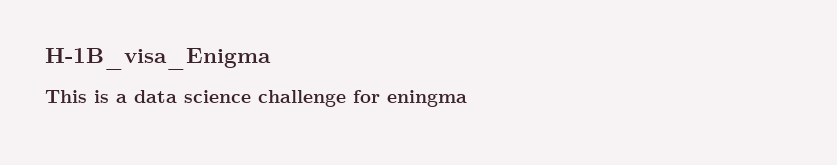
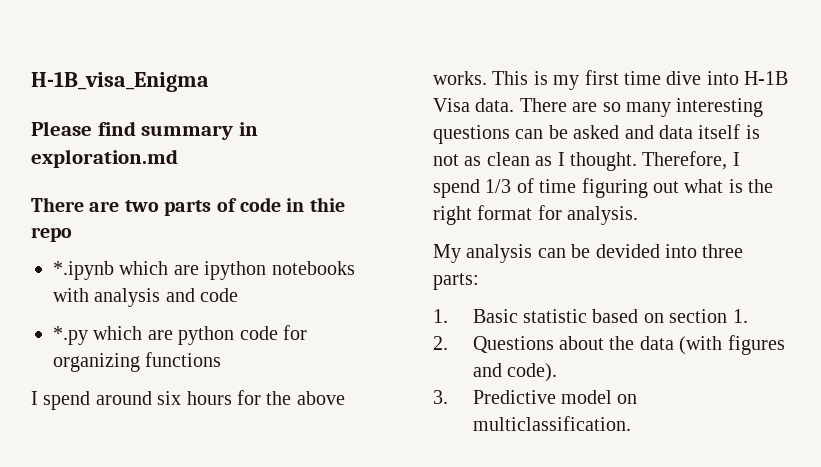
[45,90,467,107] This is a data science challenge for eningma -> [31,121,259,140] [31,149,178,168] [31,197,345,216] [31,227,72,242] [53,261,355,280] [53,288,239,307] [53,325,307,345] [53,352,222,372] [31,390,345,410] [433,70,789,90] [433,98,764,117] [433,124,760,144] [433,151,740,171] [433,178,774,198] [433,205,639,225] [433,244,744,263] [433,273,479,290] [433,309,748,323] [433,335,785,355] [472,363,557,382] [433,390,638,404] [472,416,631,431] Please find summary in exploration.md // There are two parts of code in thie repo // *.ipynb which are ipython notebooks with analysis and code // *.py which are python code for organizing functions // I spend around six hours for the above works. This is my first time dive into H-1B Visa data. There are so many interesting questions can be asked and data itself is not as clean as I thought. Therefore, I spend 1/3 of time figuring out what is the right format for analysis. // My analysis can be devided into three parts: // 1. Basic statistic based on section 1. // 2. Questions about the data (with figures and code). // 3. Predictive model on multiclassification.

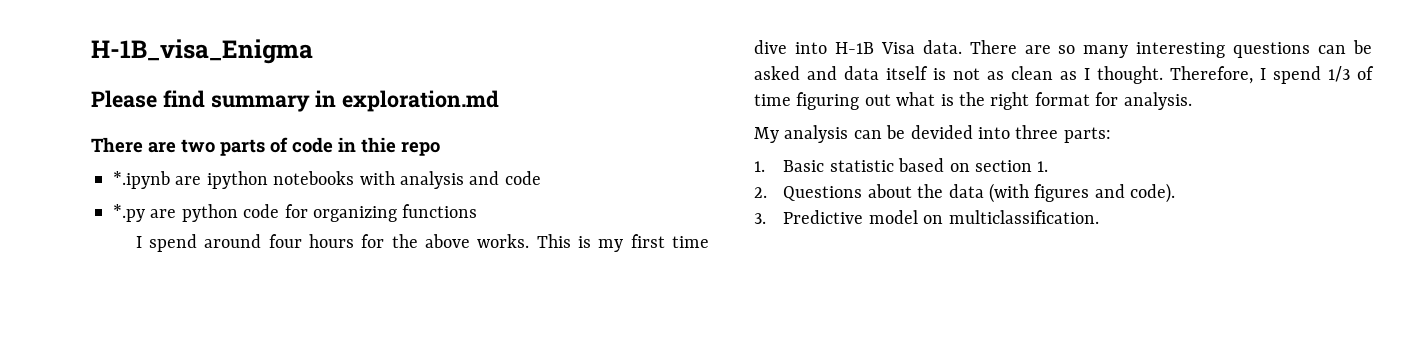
[119,261,169,275] which -> (170, 180) none
[93,326,143,340] which -> (145, 213) none
[157,391,182,405] six -> [268,234,302,248] four

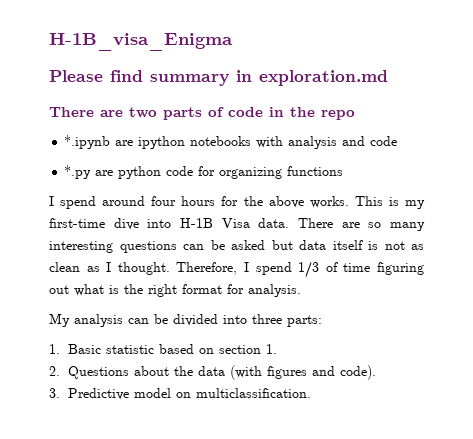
[361,137,396,153] thie -> [290,107,315,117] the
[630,234,709,248] first time -> [49,218,105,228] first-time
[807,66,837,80] and -> [271,240,293,250] but
[910,125,973,139] devided -> [173,314,218,326] divided

